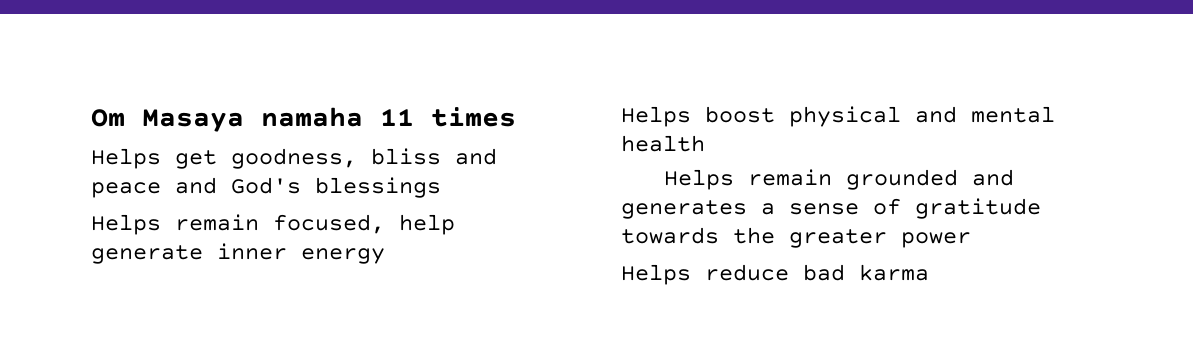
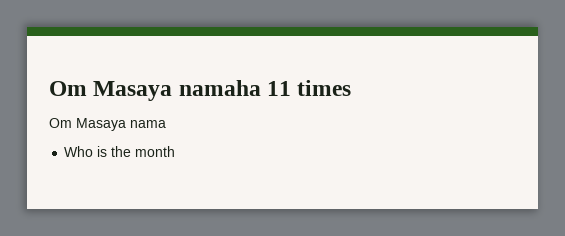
[91,148,497,169] [91,177,441,198] [91,214,455,235] [91,243,385,264] [621,106,1055,127] [621,135,705,152] [663,169,1014,190] [621,198,1041,219] [621,227,971,248] [621,264,929,285] Helps get goodness, bliss and peace and God's blessings // Helps remain focused, help generate inner energy // Helps boost physical and mental health // Helps remain grounded and generates a sense of gratitude towards the greater power // Helps reduce bad karma -> [49,118,166,131] [64,146,176,157] Om Masaya nama // Who is the month

